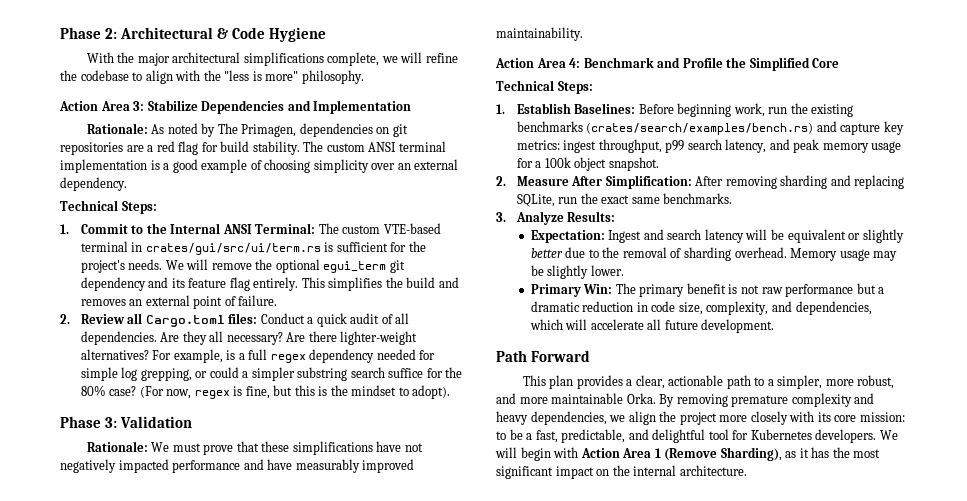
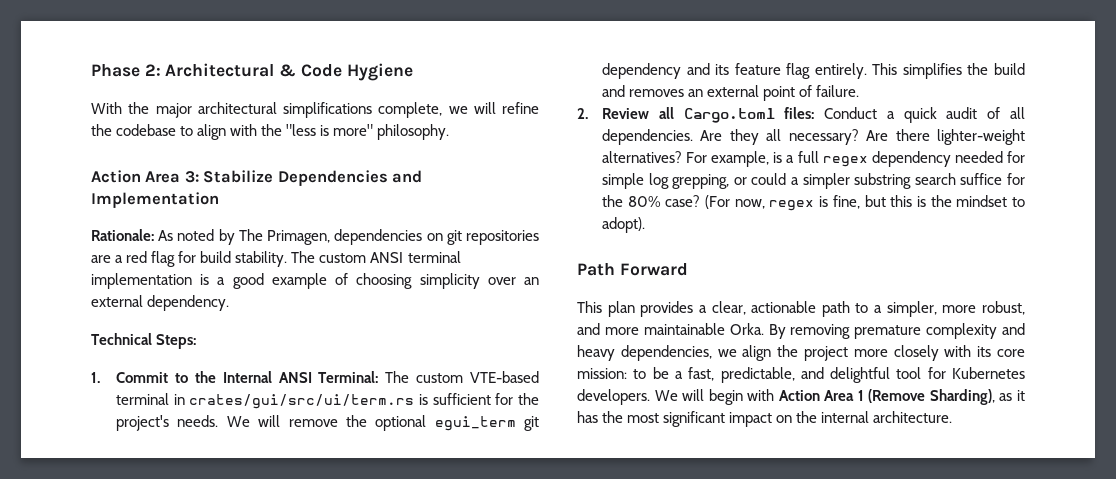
[60,416,192,428] [86,441,423,455] [60,459,415,473] [496,27,583,41] [495,57,840,71] [496,80,593,94] [496,103,854,117] [516,121,904,135] [516,139,902,153] [516,157,659,171] [496,175,905,189] [516,193,733,207] [496,211,616,225] [530,229,904,243] [530,247,898,261] [530,265,624,279] [530,283,885,297] [530,301,872,315] [529,319,775,333] // Phase 3: Validation // Rationale: We must prove that these simplifications have not negatively impacted performance and have measurably improved maintainability. // Action Area 4: Benchmark and Profile the Simplified Core // Technical Steps: // 1. Establish Baselines: Before beginning work, run the existing benchmarks (crates/search/examples/bench.rs) and capture key metrics: ingest throughput, p99 search latency, and peak memory usage for a 100k object snapshot. // 2. Measure After Simplification: After removing sharding and replacing SQLite, run the exact same benchmarks. // 3. Analyze Results: // Expectation: Ingest and search latency will be equivalent or slightly better due to the removal of sharding overhead. Memory usage may be slightly lower. // Primary Win: The primary benefit is not raw performance but a dramatic reduction in code size, complexity, and dependencies, which will accelerate all future development. -> (645, 225) none

